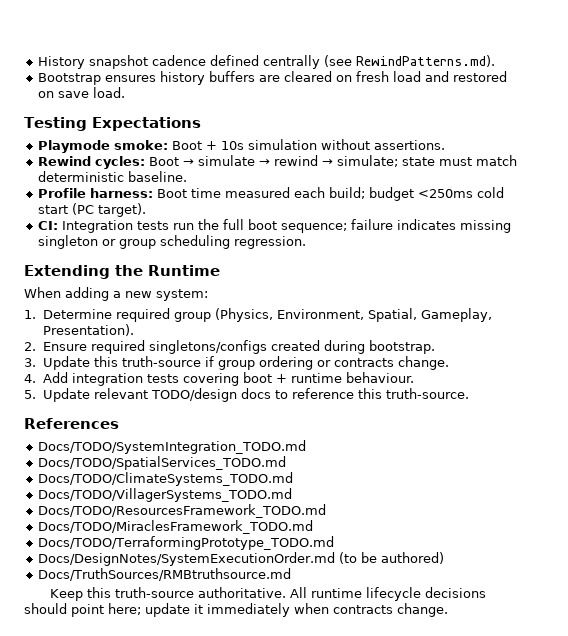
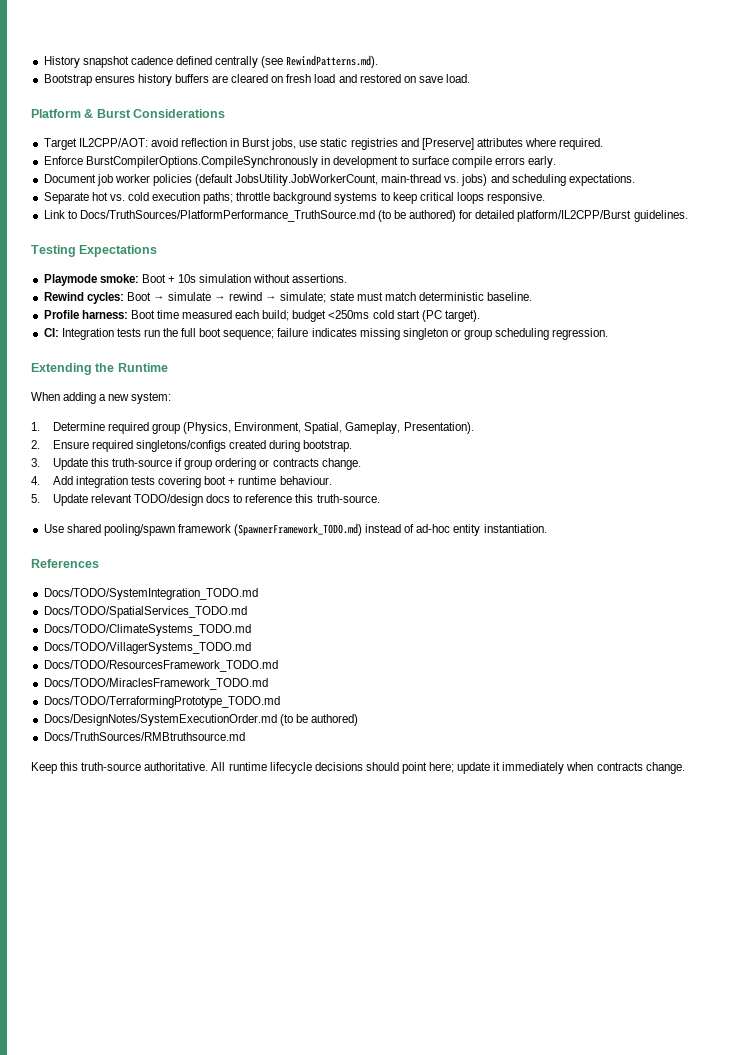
(126, 92) none -> [31,109,226,118] [43,138,604,150] [43,156,557,168] [43,174,635,186] [43,192,546,204] [43,210,688,222] // Platform & Burst Considerations // Target IL2CPP/AOT: avoid reflection in Burst jobs, use static registries and [Preserve] attributes where required. // Enforce BurstCompilerOptions.CompileSynchronously in development to surface compile errors early. // Document job worker policies (default JobsUtility.JobWorkerCount, main-thread vs. jobs) and scheduling expectations. // Separate hot vs. cold execution paths; throttle background systems to keep critical loops responsive. // Link to Docs/TruthSources/PlatformPerformance_TruthSource.md (to be authored) for detailed platform/IL2CPP/Burst guidelines.
(469, 393) none -> [43,523,547,536] // Use shared pooling/spawn framework (SpawnerFramework_TODO.md) instead of ad-hoc entity instantiation.

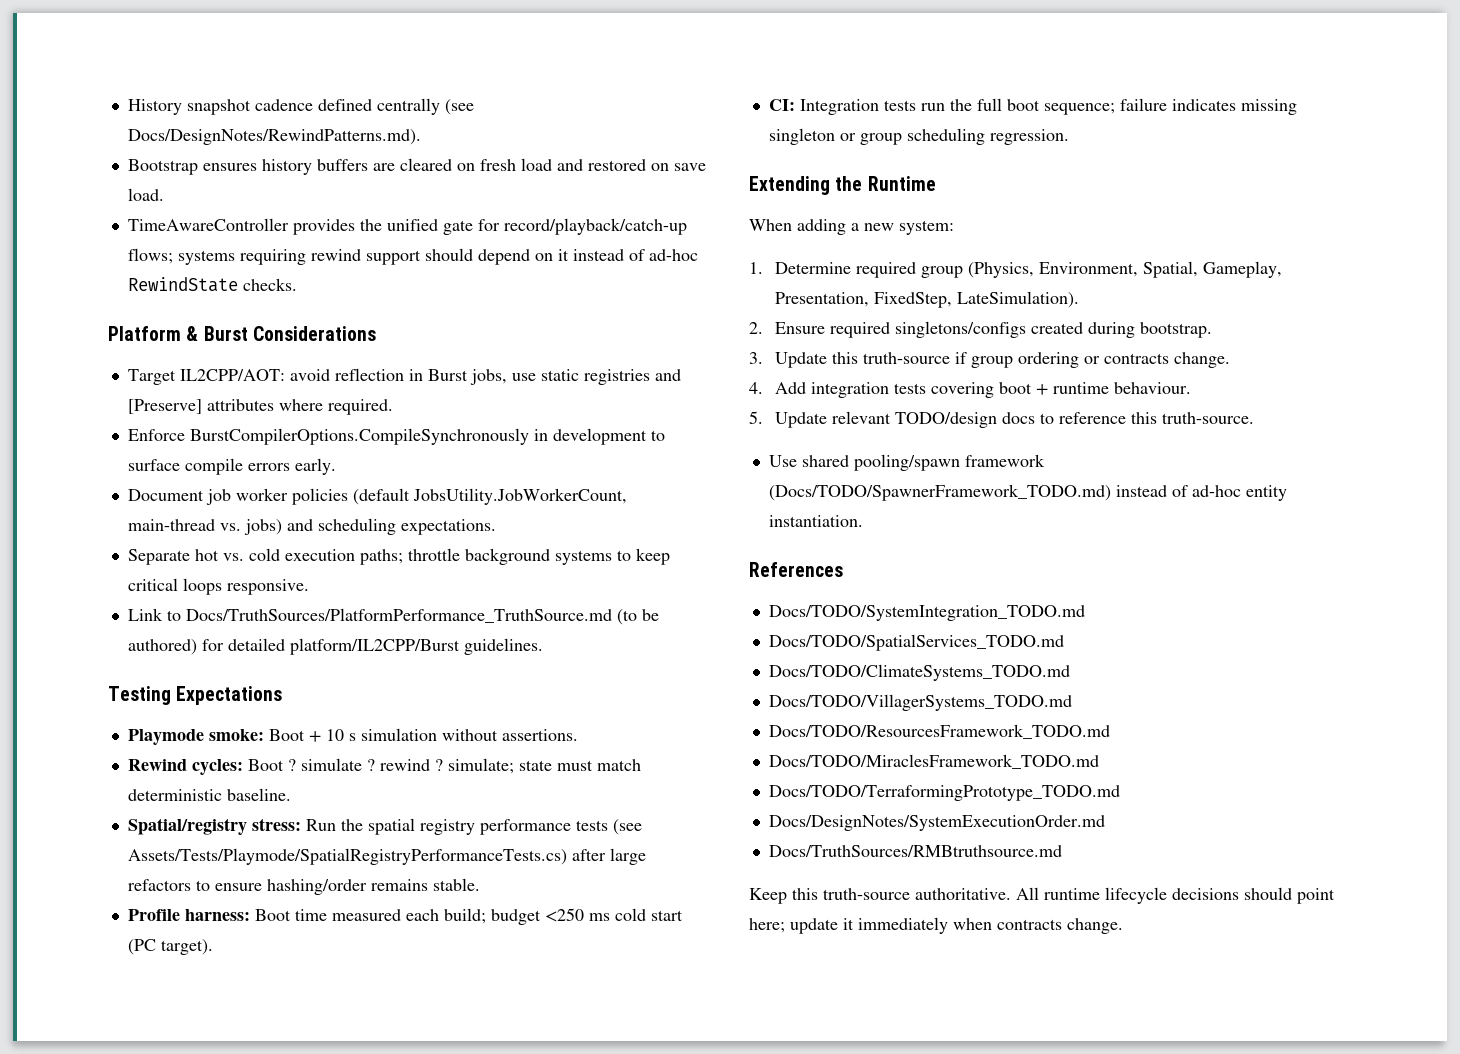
[286,55,379,68] RewindPatterns.md). -> [127,129,421,145] Docs/DesignNotes/RewindPatterns.md).
(471, 78) none -> [127,218,687,235] [127,248,698,265] [127,277,297,292] // TimeAwareController provides the unified gate for record/playback/catch-up flows; systems requiring rewind support should depend on it instead of ad-hoc RewindState checks.
[178,274,197,283] 10s -> [325,729,356,741] 10 s
[152,292,278,301] → simulate → rewind → -> [287,758,443,771] ? simulate ? rewind ?
(533, 296) none -> [127,818,642,835] [127,848,646,865] [127,878,480,895] // Spatial/registry stress: Run the spatial registry performance tests (see Assets/Tests/Playmode/SpatialRegistryPerformanceTests.cs) after large refactors to ensure hashing/order remains stable.
[328,310,370,319] <250ms -> [544,908,610,922] <250 ms
[403,422,474,434] Presentation). -> [775,291,1080,308] Presentation, FixedStep, LateSimulation).
[234,523,363,536] (SpawnerFramework_TODO.md) -> [768,484,1111,501] (Docs/TODO/SpawnerFramework_TODO.md)
[279,714,358,726] (to be authored) -> (1105, 823) none

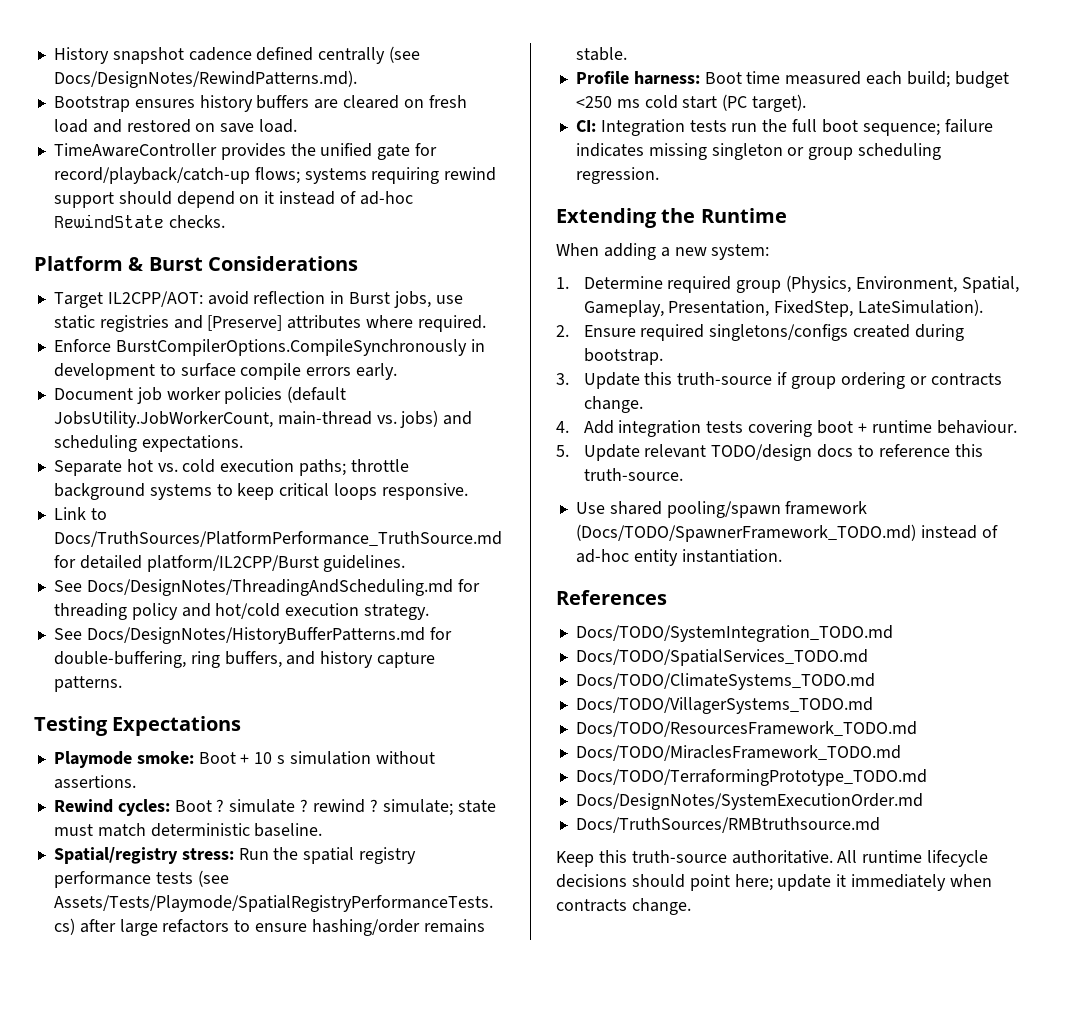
[616,609,659,625] [127,639,197,655] (to be authored) -> (502, 539) none
(543, 646) none -> [53,579,480,596] [53,603,430,620] [53,627,452,644] [53,651,436,668] [53,676,122,692] // See Docs/DesignNotes/ThreadingAndScheduling.md for threading policy and hot/cold execution strategy. // See Docs/DesignNotes/HistoryBufferPatterns.md for double-buffering, ring buffers, and history capture patterns.

